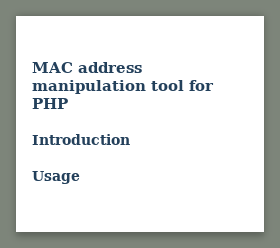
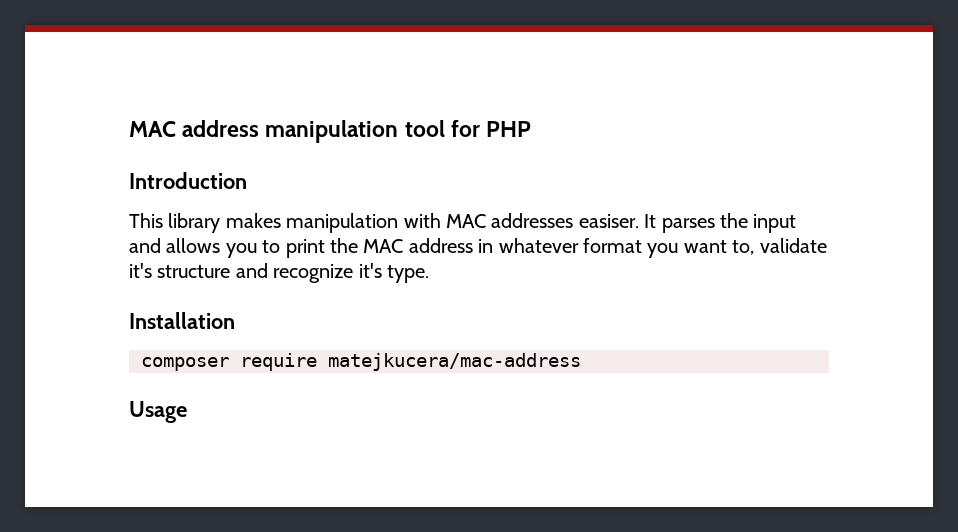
(130, 139) none -> [129,213,797,233] [129,238,827,258] [129,263,429,283] [129,312,235,329] [141,353,581,371] // This library makes manipulation with MAC addresses easiser. It parses the input and allows you to print the MAC address in whatever format you want to, validate it's structure and recognize it's type. // Installation // composer require matejkucera/mac-address

